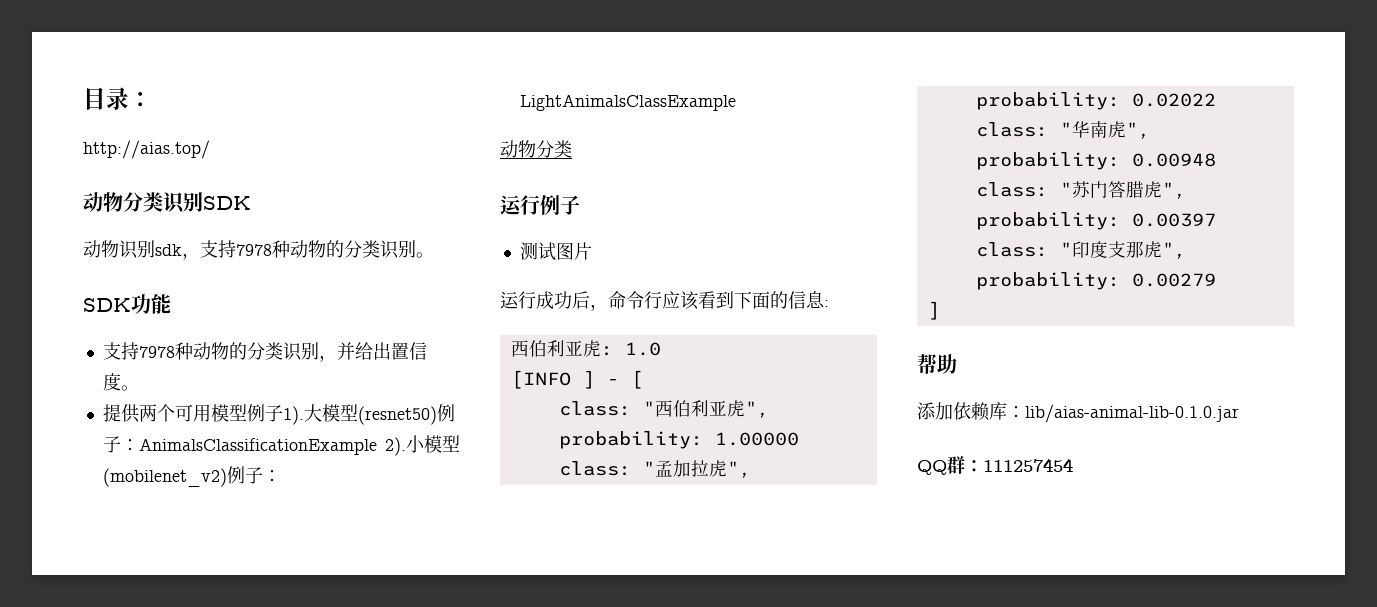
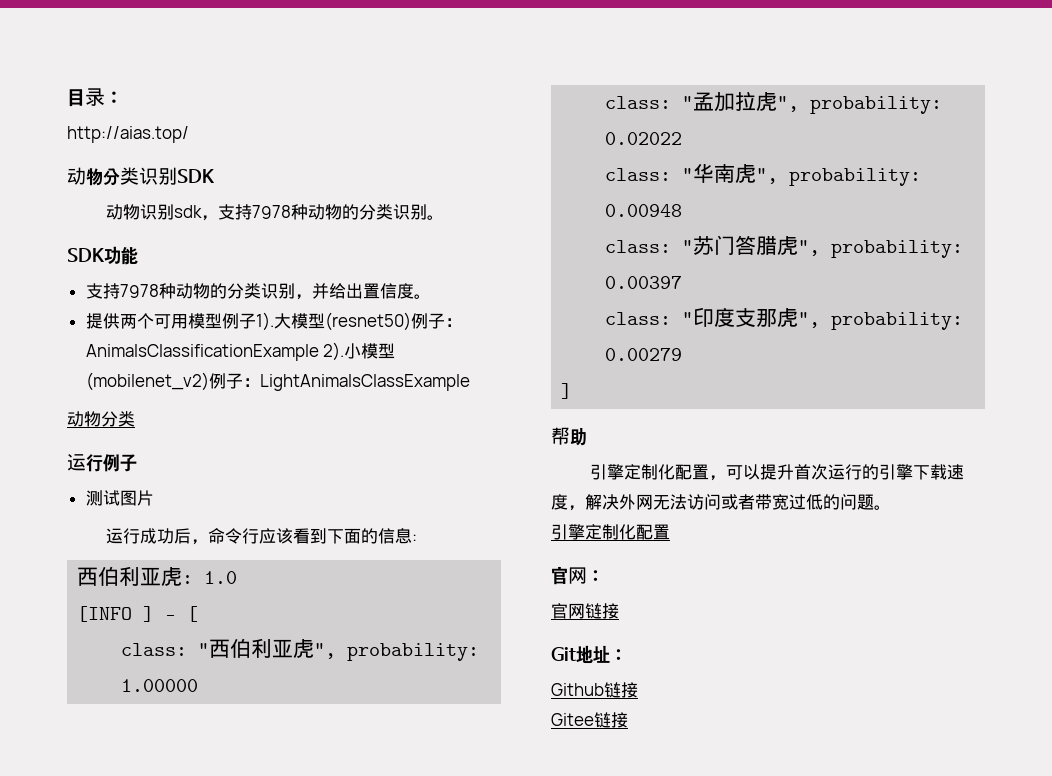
[917,402,1239,423] [917,456,1073,475] 添加依赖库：lib/aias-animal-lib-0.1.0.jar // QQ群：111257454 -> [590,464,965,481] [551,494,891,511] [551,524,670,540] [551,566,604,585] [551,603,619,619] [551,645,627,664] [551,682,638,698] [551,712,628,728] 引擎定制化配置，可以提升首次运行的引擎下载速度，解决外网无法访问或者带宽过低的问题。 // 引擎定制化配置 // 官网： // 官网链接 // Git地址： // Github链接 // Gitee链接

